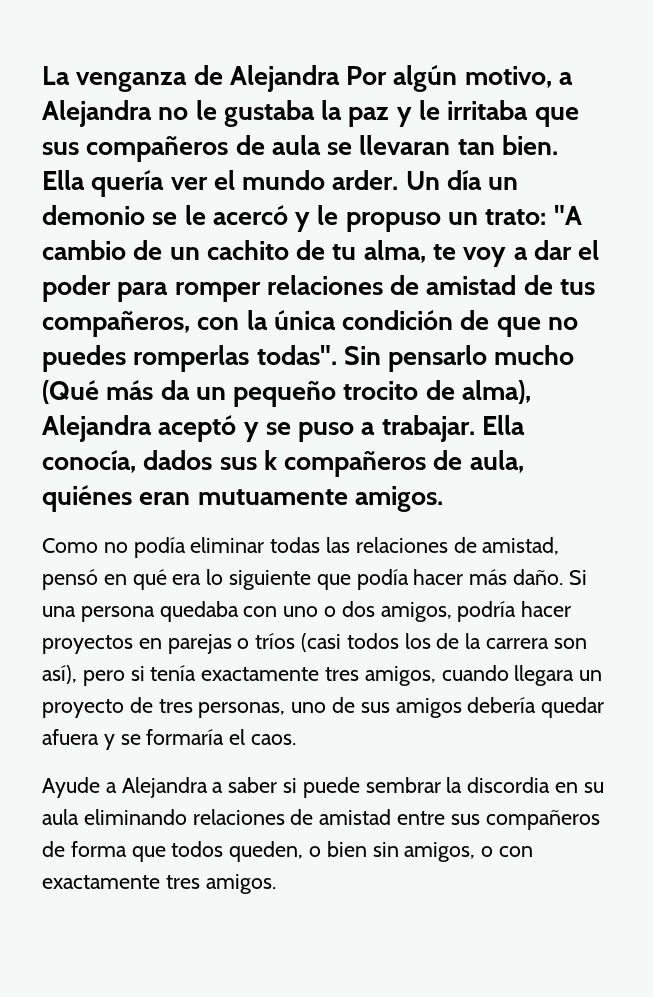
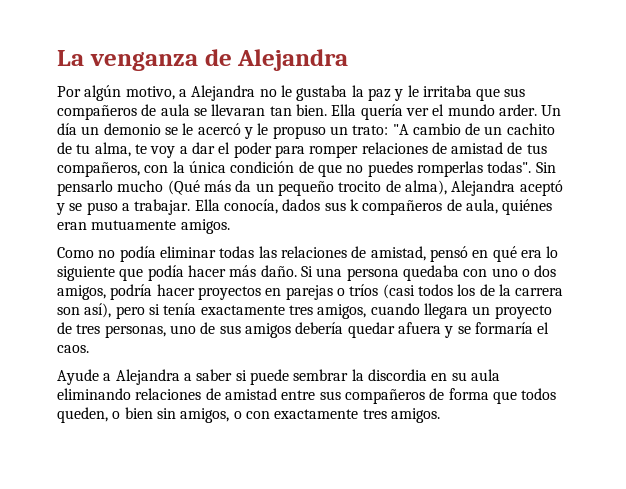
(340, 78) none -> (349, 60) //

